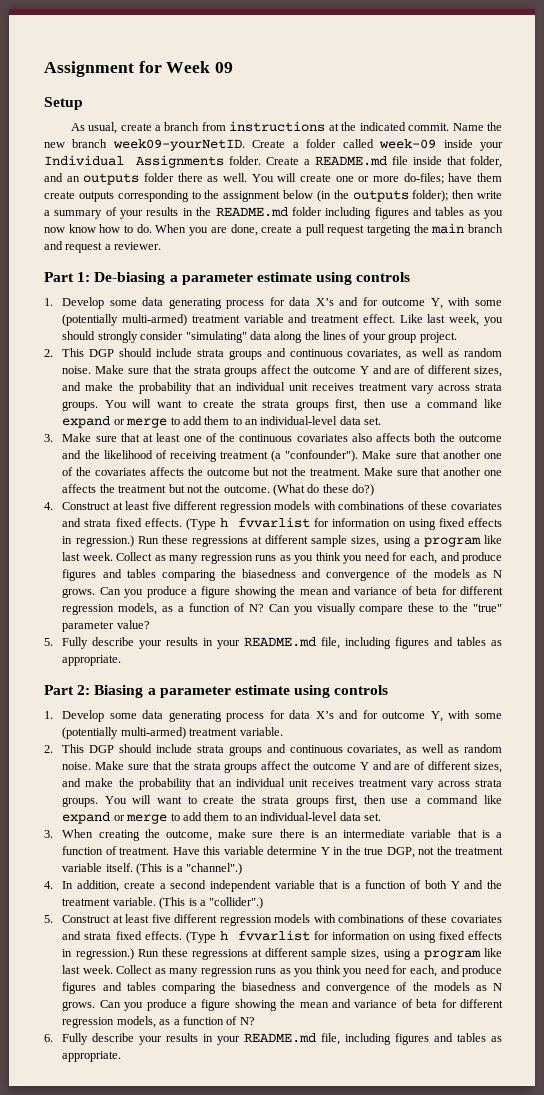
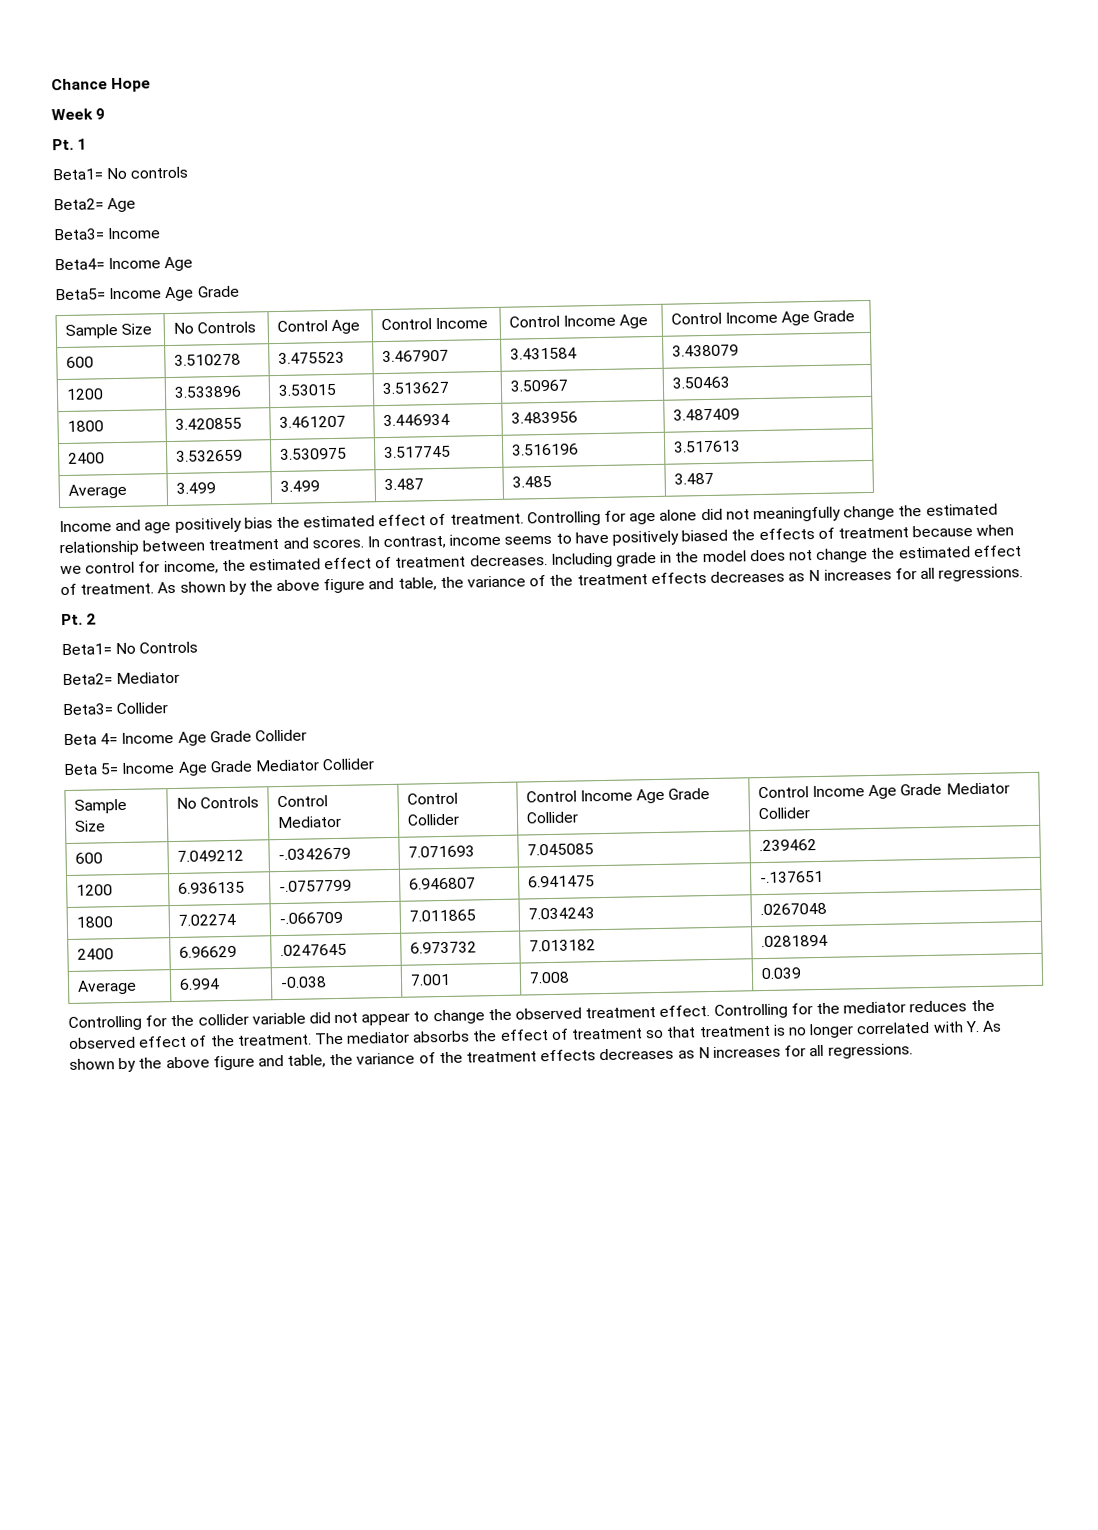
[44,61,234,77] [44,97,83,110] [70,121,502,134] [44,139,504,151] [44,155,503,168] [44,173,503,185] [44,190,502,202] [44,207,503,219] [44,223,503,236] [44,241,162,253] [44,272,411,285] [44,297,502,309] [62,314,504,326] [62,331,457,343] [44,348,503,360] [62,365,502,377] [62,382,502,394] [62,399,503,411] [62,416,382,428] [44,433,503,442] [62,450,503,462] [62,467,502,476] [62,484,375,496] [44,501,502,513] [62,517,502,530] [62,535,503,547] [62,552,503,564] [62,569,503,581] [62,586,503,598] [62,603,502,615] [62,620,150,632] [44,637,502,649] [62,655,122,666] [44,685,389,698] [44,710,502,722] [62,727,283,739] [44,744,503,756] [62,761,502,773] [62,778,502,790] [62,795,503,807] [62,812,382,824] [44,829,503,841] [62,846,503,858] [62,863,243,875] [44,880,503,892] [62,897,264,909] [44,914,502,926] [62,930,502,943] [62,948,503,960] [62,965,503,977] [62,982,503,994] [62,999,503,1011] [62,1016,255,1028] [44,1033,502,1045] [62,1051,122,1062] Assignment for Week 09 // Setup // As usual, create a branch from instructions at the indicated commit. Name the new branch week09-yourNetID. Create a folder called week-09 inside your Individual Assignments folder. Create a README.md file inside that folder, and an outputs folder there as well. You will create one or more do-files; have them create outputs corresponding to the assignment below (in the outputs folder); then write a summary of your results in the README.md folder including figures and tables as you now know how to do. When you are done, create a pull request targeting the main branch and request a reviewer. // Part 1: De-biasing a parameter estimate using controls // 1. Develop some data generating process for data X’s and for outcome Y, with some (potentially multi-armed) treatment variable and treatment effect. Like last week, you should strongly consider "simulating" data along the lines of your group project. // 2. This DGP should include strata groups and continuous covariates, as well as random noise. Make sure that the strata groups affect the outcome Y and are of different sizes, and make the probability that an individual unit receives treatment vary across strata groups. You will want to create the strata groups first, then use a command like expand or merge to add them to an individual-level data set. // 3. Make sure that at least one of the continuous covariates also affects both the outcome and the likelihood of receiving treatment (a "confounder"). Make sure that another one of the covariates affects the outcome but not the treatment. Make sure that another one affects the treatment but not the outcome. (What do these do?) // 4. Construct at least five different regression models with combinations of these covariates and strata fixed effects. (Type h fvvarlist for information on using fixed effects in regression.) Run these regressions at different sample sizes, using a program like last week. Collect as many regression runs as you think you need for each, and produce figures and tables comparing the biasedness and convergence of the models as N grows. Can you produce a figure showing the mean and variance of beta for different regression models, as a function of N? Can you visually compare these to the "true" parameter value? // 5. Fully describe your results in your README.md file, including figures and tables as appropriate. // Part 2: Biasing a parameter estimate using controls // 1. Develop some data generating process for data X’s and for outcome Y, with some (potentially multi-armed) treatment variable. // 2. This DGP should include strata groups and continuous covariates, as well as random noise. Make sure that the strata groups affect the outcome Y and are of different sizes, and make the probability that an individual unit receives treatment vary across strata groups. You will want to create the strata groups first, then use a command like expand or merge to add them to an individual-level data set. // 3. When creating the outcome, make sure there is an intermediate variable that is a function of treatment. Have this variable determine Y in the true DGP, not the treatment variable itself. (This is a "channel".) // 4. In addition, create a second independent variable that is a function of both Y and the treatment variable. (This is a "collider".) // 5. Construct at least five different regression models with combinations of these covariates and strata fixed effects. (Type h fvvarlist for information on using fixed effects in regression.) Run these regressions at different sample sizes, using a program like last week. Collect as many regression runs as you think you need for each, and produce figures and tables comparing the biasedness and convergence of the models as N grows. Can you produce a figure showing the mean and variance of beta for different regression models, as a function of N? // 6. Fully describe your results in your README.md file, including figures and tables as appropriate. -> [51,77,152,93] [51,108,106,121] [52,138,88,151] [52,166,189,181] [53,197,137,213] [53,227,162,241] [54,256,194,272] [55,285,240,302] [64,323,153,339] [172,321,257,334] [276,319,361,334] [380,317,489,331] [508,314,649,329] [670,310,856,326] [65,356,94,368] [173,353,241,366] [277,351,345,365] [381,349,449,363] [509,347,577,360] [671,344,739,357] [65,388,104,400] [173,385,242,398] [277,383,337,396] [381,381,450,395] [509,379,569,392] [671,376,730,389] [66,420,104,432] [174,417,242,430] [278,415,346,428] [382,413,450,427] [510,411,578,424] [672,408,740,421] [67,452,105,464] [175,449,243,462] [279,447,347,460] [383,445,451,459] [511,443,579,456] [672,440,741,453] [67,483,127,499] [175,482,216,494] [279,480,320,492] [383,478,424,491] [511,475,552,488] [673,472,714,485] [59,503,998,534] [59,524,1015,557] [60,545,1022,575] [60,566,1024,596] [61,613,97,626] [61,641,199,656] [62,671,181,686] [62,702,169,716] [63,729,307,746] [63,758,376,776] [73,798,127,814] [73,820,106,832] [175,796,260,809] [276,795,328,808] [276,815,342,829] [406,792,458,805] [406,813,460,826] [525,787,711,804] [525,811,579,824] [757,782,1010,800] [757,807,811,820] [74,852,103,864] [176,849,244,862] [277,847,351,861] [407,845,475,858] [526,843,594,856] [758,839,817,852] [75,884,113,896] [177,881,245,894] [278,879,352,893] [408,877,476,890] [527,875,595,888] [759,870,824,884] [75,916,113,928] [177,913,236,926] [278,911,343,925] [408,909,476,922] [527,907,595,920] [759,902,827,916] [76,948,114,960] [178,945,237,958] [279,943,347,957] [409,941,477,954] [528,939,596,952] [760,934,828,948] [76,979,137,995] [178,978,220,990] [279,976,327,989] [409,973,451,986] [528,971,570,984] [760,967,802,980] [68,999,995,1032] [69,1020,1002,1050] [69,1043,913,1073] Chance Hope // Week 9 // Pt. 1 // Beta1= No controls // Beta2= Age // Beta3= Income // Beta4= Income Age // Beta5= Income Age Grade // Sample Size | No Controls | Control Age | Control Income | Control Income Age | Control Income Age Grade // 600 | 3.510278 | 3.475523 | 3.467907 | 3.431584 | 3.438079 // 1200 | 3.533896 | 3.53015 | 3.513627 | 3.50967 | 3.50463 // 1800 | 3.420855 | 3.461207 | 3.446934 | 3.483956 | 3.487409 // 2400 | 3.532659 | 3.530975 | 3.517745 | 3.516196 | 3.517613 // Average | 3.499 | 3.499 | 3.487 | 3.485 | 3.487 // Income and age positively bias the estimated effect of treatment. Controlling for age alone did not meaningfully change the estimated relationship between treatment and scores. In contrast, income seems to have positively biased the effects of treatment because when we control for income, the estimated effect of treatment decreases. Including grade in the model does not change the estimated effect of treatment. As shown by the above figure and table, the variance of the treatment effects decreases as N increases for all regressions. // Pt. 2 // Beta1= No Controls // Beta2= Mediator // Beta3= Collider // Beta 4= Income Age Grade Collider // Beta 5= Income Age Grade Mediator Collider // Sample Size | No Controls | Control Mediator | Control Collider | Control Income Age Grade Collider | Control Income Age Grade Mediator Collider // 600 | 7.049212 | -.0342679 | 7.071693 | 7.045085 | .239462 // 1200 | 6.936135 | -.0757799 | 6.946807 | 6.941475 | -.137651 // 1800 | 7.02274 | -.066709 | 7.011865 | 7.034243 | .0267048 // 2400 | 6.96629 | .0247645 | 6.973732 | 7.013182 | .0281894 // Average | 6.994 | -0.038 | 7.001 | 7.008 | 0.039 // Controlling for the collider variable did not appear to change the observed treatment effect. Controlling for the mediator reduces the observed effect of the treatment. The mediator absorbs the effect of treatment so that treatment is no longer correlated with Y. As shown by the above figure and table, the variance of the treatment effects decreases as N increases for all regressions.

